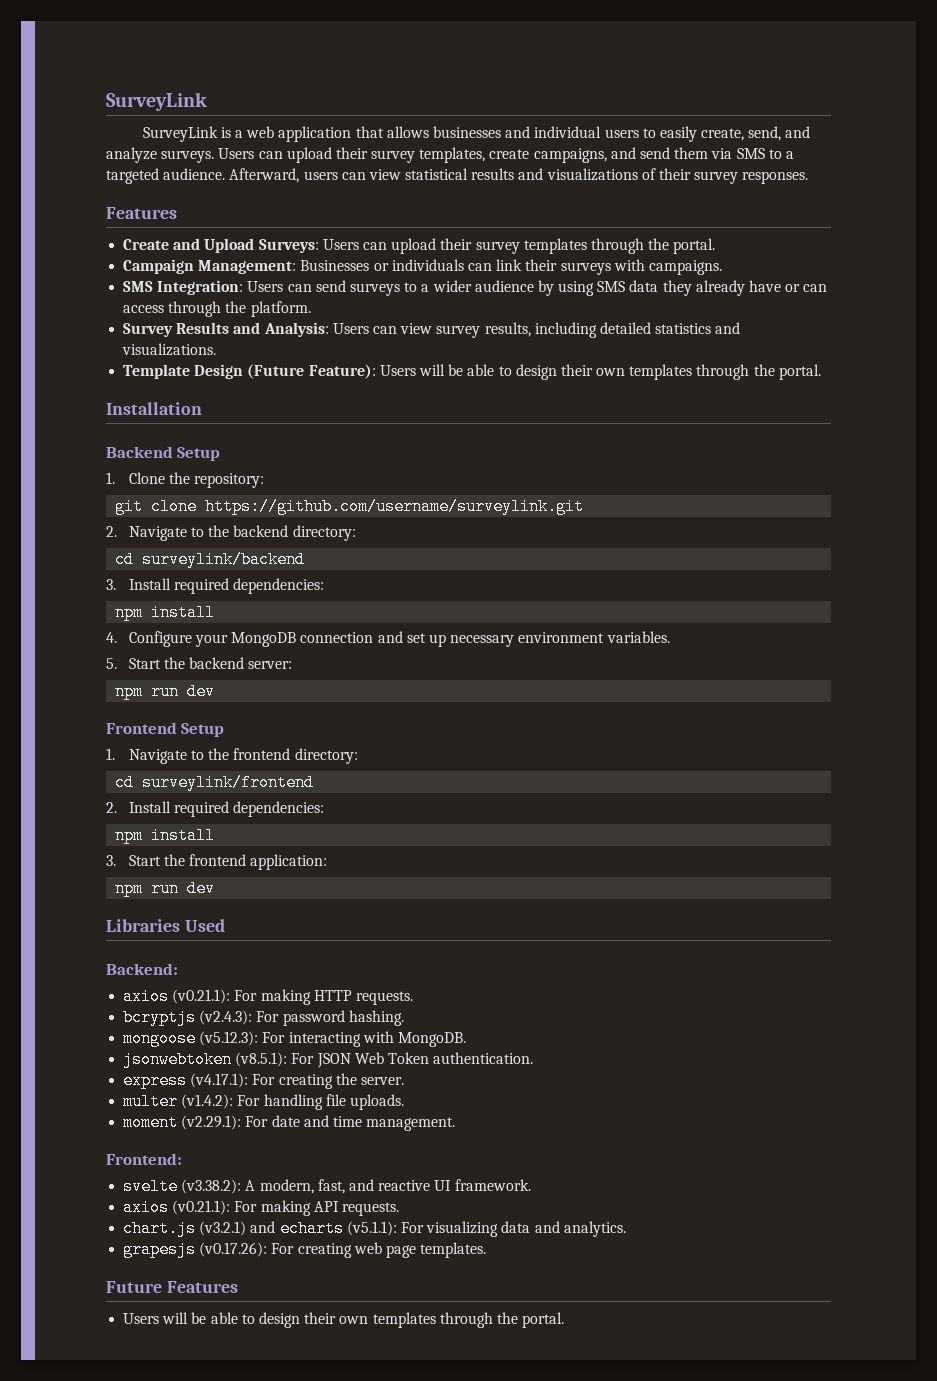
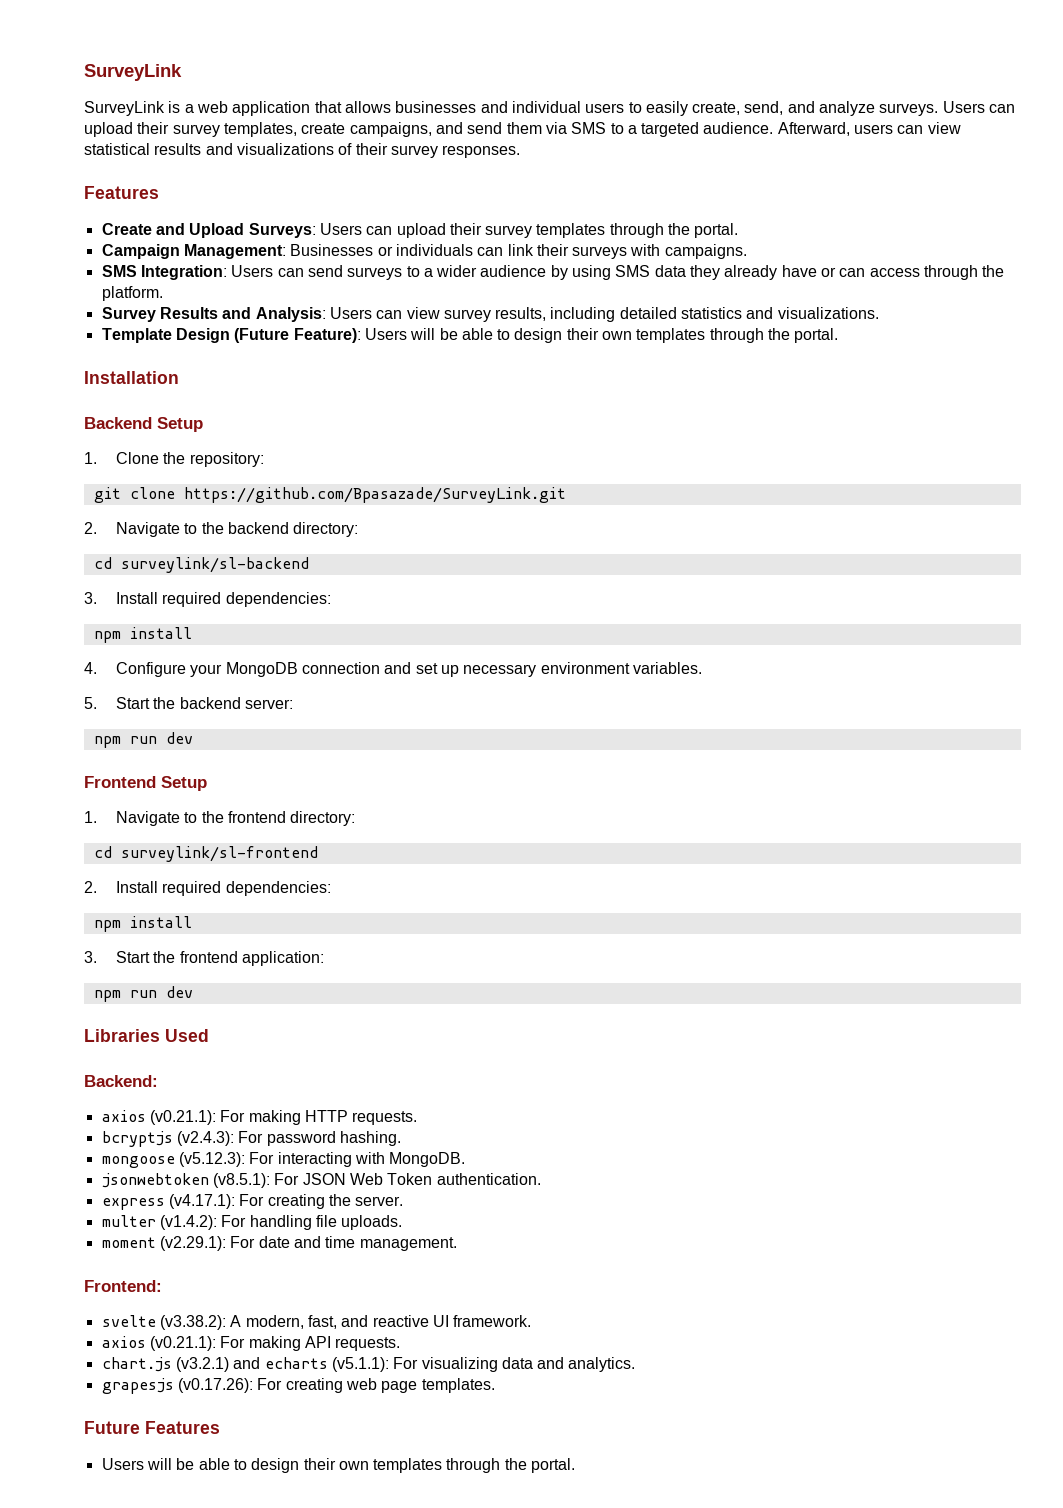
[205,498,585,515] https://github.com/username/surveylink.git -> [183,487,566,503] https://github.com/Bpasazade/SurveyLink.git
[142,551,306,568] surveylink/backend -> [120,557,309,573] surveylink/sl-backend
[142,774,315,791] surveylink/frontend -> [120,846,318,862] surveylink/sl-frontend

